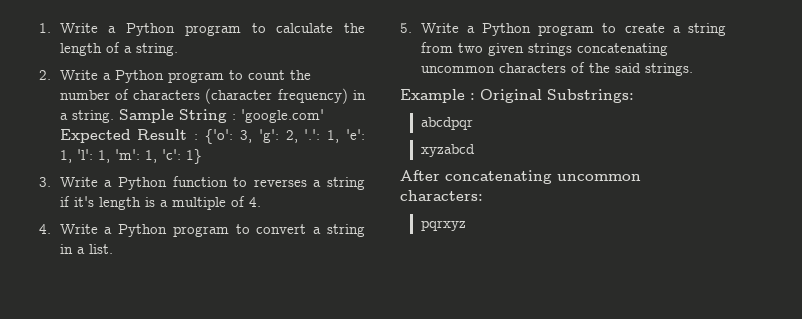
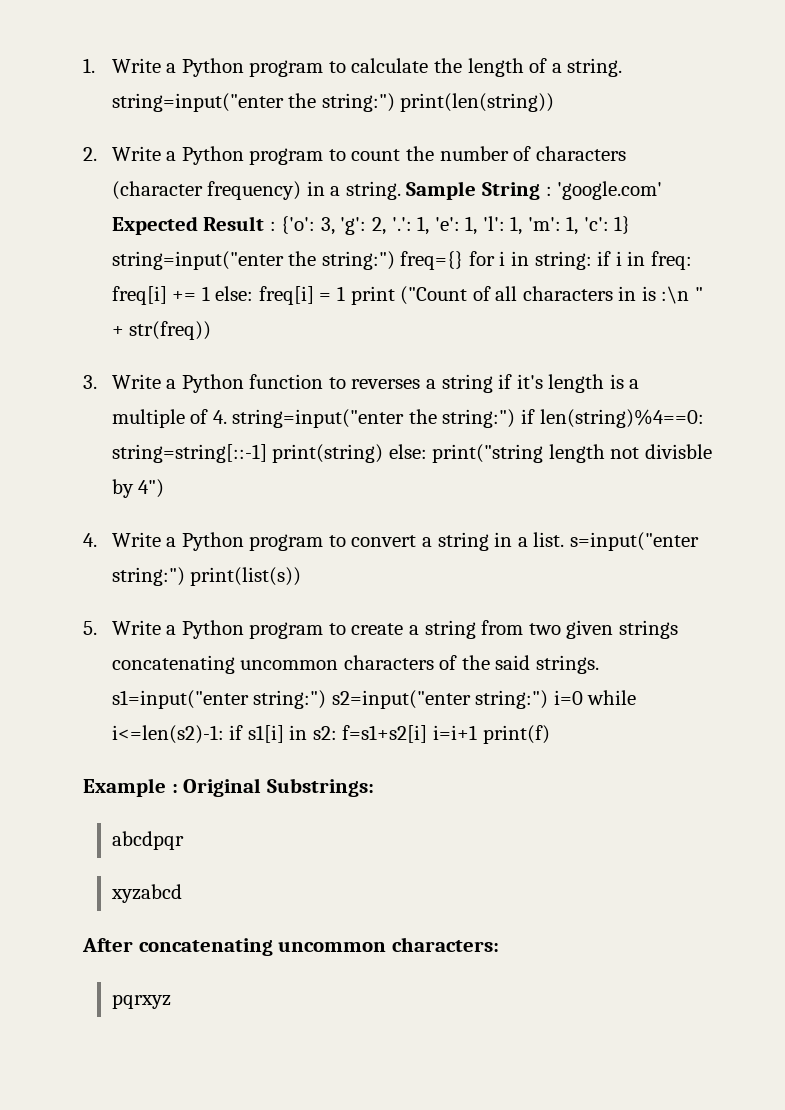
(178, 49) none -> [111,93,555,112] string=input("enter the string:") print(len(string))
(202, 156) none -> [111,251,692,270] [111,286,703,305] [111,321,212,340] string=input("enter the string:") freq={} for i in string: if i in freq: freq[i] += 1 else: freq[i] = 1 print ("Count of all characters in is :\n " + str(freq))
(261, 202) none -> [232,409,704,428] [111,444,713,463] [111,479,165,498] string=input("enter the string:") if len(string)%4==0: string=string[::-1] print(string) else: print("string length not divisble by 4")
(113, 249) none -> [569,532,699,551] [111,567,302,586] s=input("enter string:") print(list(s))
(693, 69) none -> [111,690,637,709] [111,725,550,744] s1=input("enter string:") s2=input("enter string:") i=0 while i<=len(s2)-1: if s1[i] in s2: f=s1+s2[i] i=i+1 print(f)

